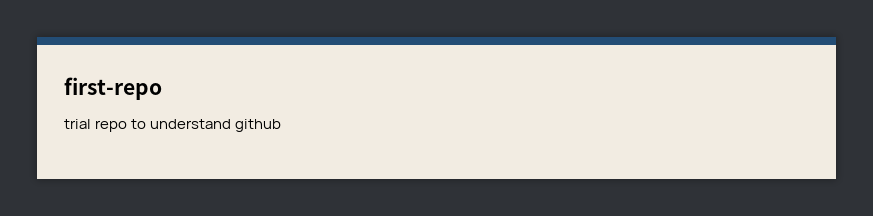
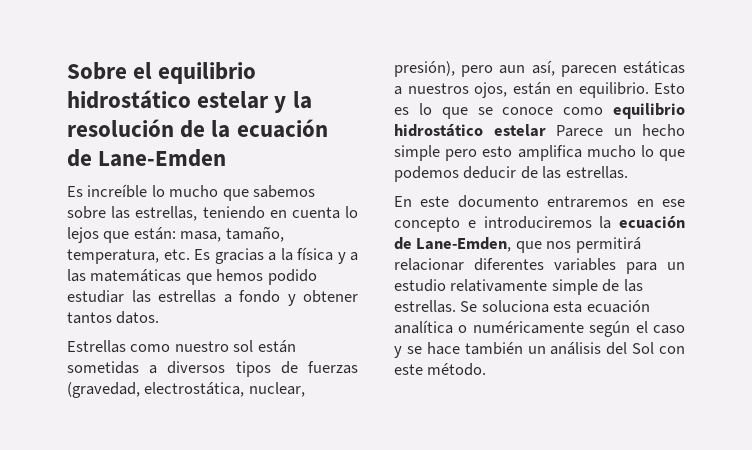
[64,77,162,100] [64,119,282,132] first-repo // trial repo to understand github -> [67,62,257,84] [67,90,312,113] [67,119,328,138] [67,149,227,167] [67,184,316,201] [67,206,358,221] [67,226,284,243] [67,247,358,264] [67,269,317,285] [67,290,358,306] [67,311,160,324] [67,340,296,353] [67,361,359,377] [67,382,305,398] [394,60,685,77] [394,82,685,98] [394,103,685,119] [394,124,685,137] [394,145,685,161] [394,166,628,182] [394,195,685,208] [394,216,685,232] [394,237,641,253] [394,258,685,274] [394,279,643,295] [394,300,650,313] [394,320,685,337] [394,342,685,358] [394,363,487,376] Sobre el equilibrio hidrostático estelar y la resolución de la ecuación de Lane-Emden // Es increíble lo mucho que sabemos sobre las estrellas, teniendo en cuenta lo lejos que están: masa, tamaño, temperatura, etc. Es gracias a la física y a las matemáticas que hemos podido estudiar las estrellas a fondo y obtener tantos datos. // Estrellas como nuestro sol están sometidas a diversos tipos de fuerzas (gravedad, electrostática, nuclear, presión), pero aun así, parecen estáticas a nuestros ojos, están en equilibrio. Esto es lo que se conoce como equilibrio hidrostático estelar Parece un hecho simple pero esto amplifica mucho lo que podemos deducir de las estrellas. // En este documento entraremos en ese concepto e introduciremos la ecuación de Lane-Emden, que nos permitirá relacionar diferentes variables para un estudio relativamente simple de las estrellas. Se soluciona esta ecuación analítica o numéricamente según el caso y se hace también un análisis del Sol con este método.

